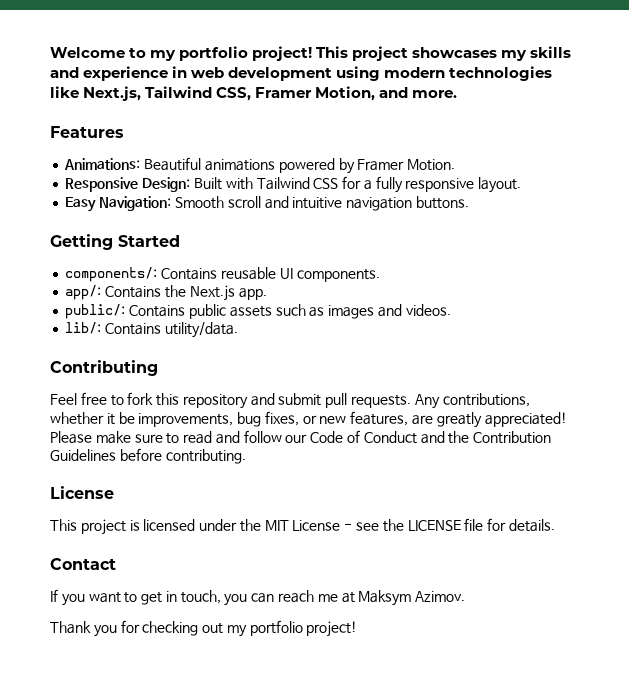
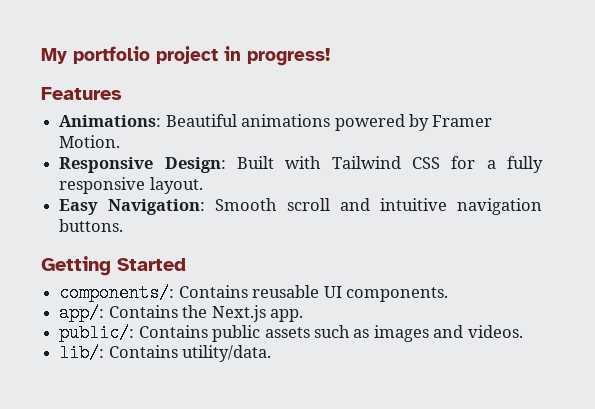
[50,46,572,61] [50,66,553,81] [50,86,458,101] Welcome to my portfolio project! This project showcases my skills and experience in web development using modern technologies like Next.js, Tailwind CSS, Framer Motion, and more. -> [41,46,330,66] My portfolio project in progress!
[50,360,158,376] [50,392,530,409] [50,411,567,428] [50,430,552,444] [50,448,246,464] [50,486,114,499] [50,518,555,535] [50,558,116,570] [50,589,466,606] [50,620,358,637] // Contributing // Feel free to fork this repository and submit pull requests. Any contributions, whether it be improvements, bug fixes, or new features, are greatly appreciated! Please make sure to read and follow our Code of Conduct and the Contribution Guidelines before contributing. // License // This project is licensed under the MIT License - see the LICENSE file for details. // Contact // If you want to get in touch, you can reach me at Maksym Azimov. // Thank you for checking out my portfolio project! -> (272, 353) none

